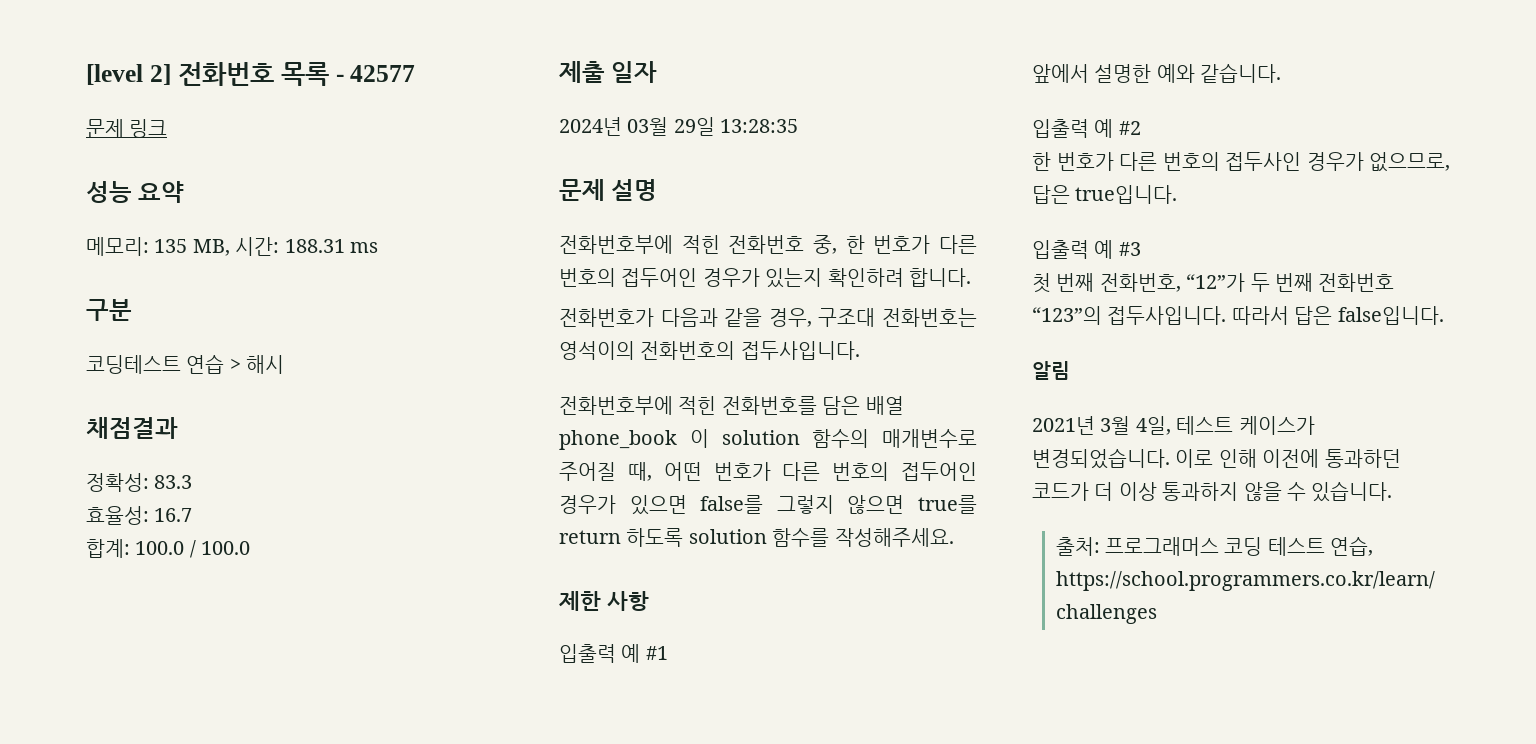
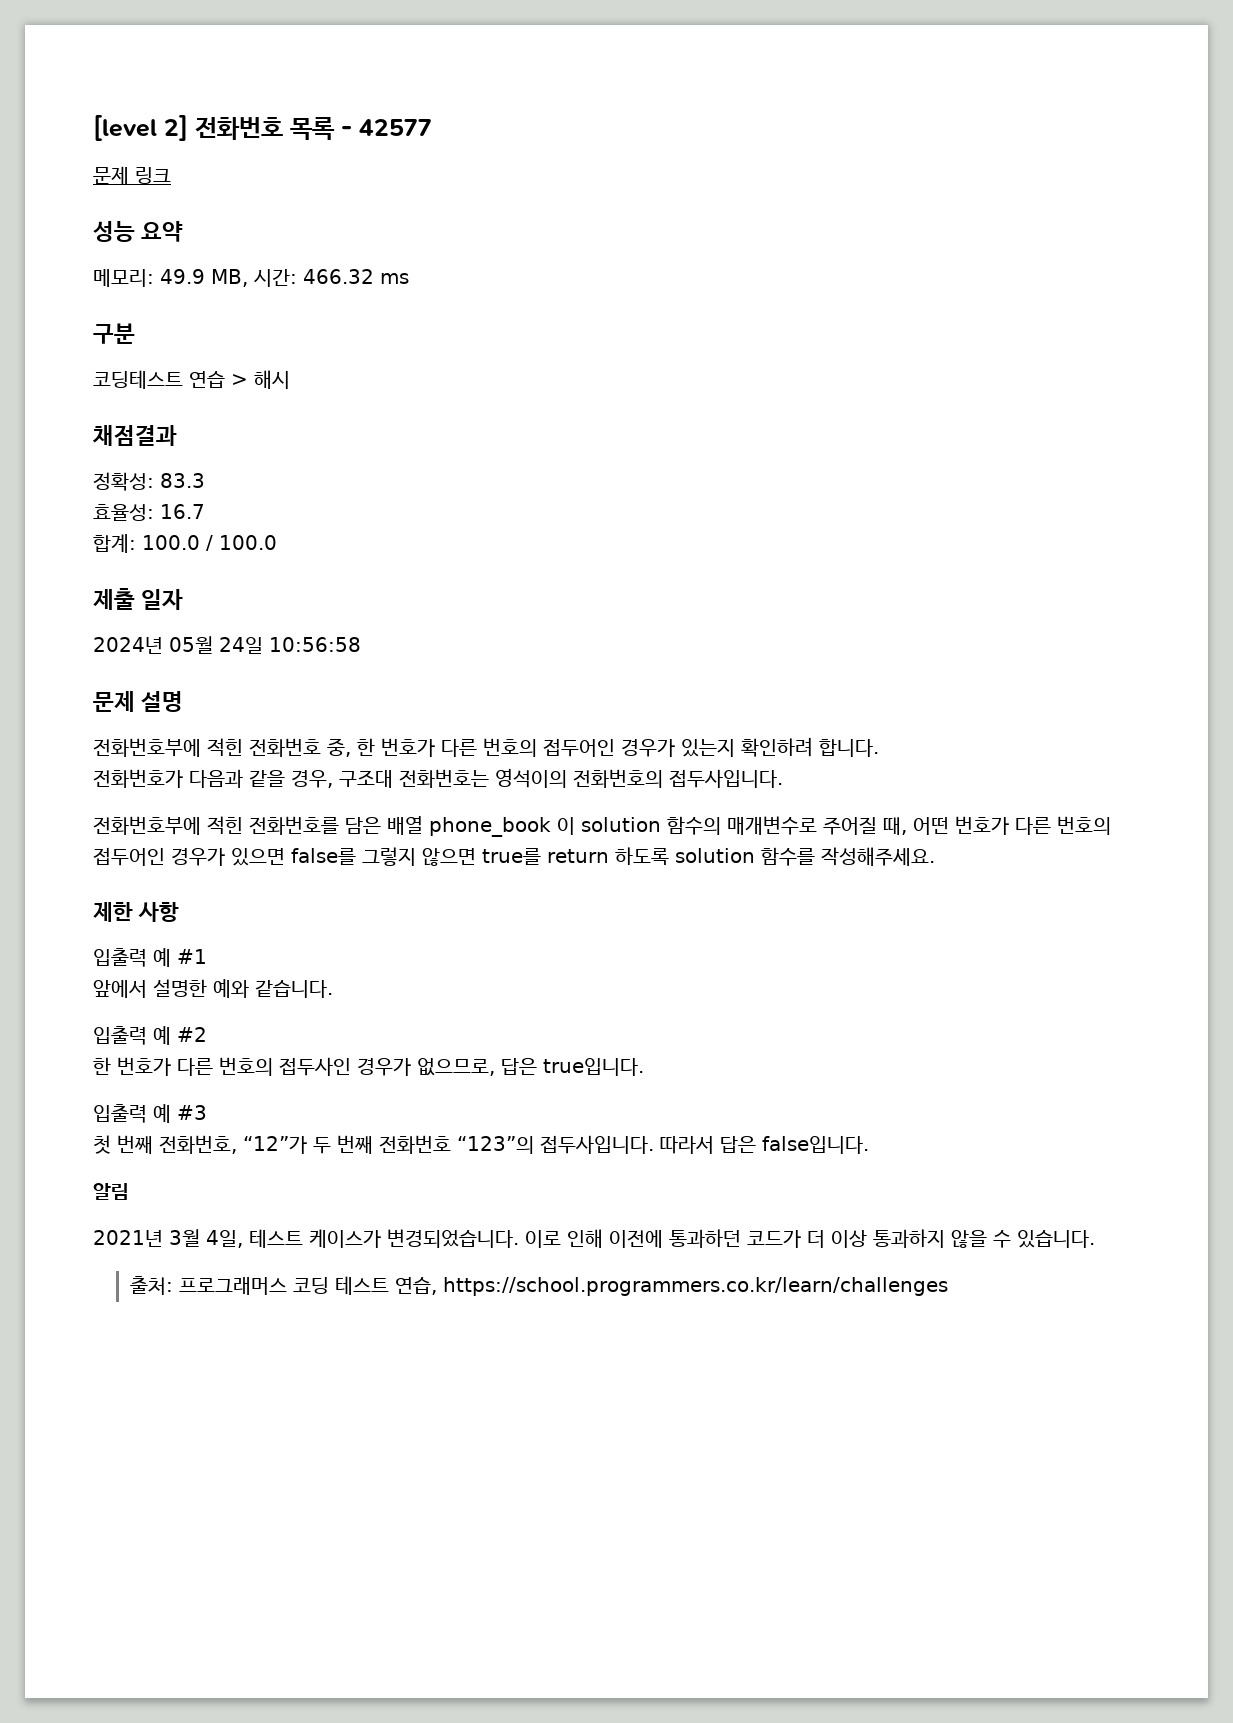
[154,239,188,253] 135 -> [160,269,205,284] 49.9
[284,239,345,253] 188.31 -> [303,269,374,284] 466.32
[627,117,799,136] 03월 29일 13:28:35 -> [169,636,361,654] 05월 24일 10:56:58

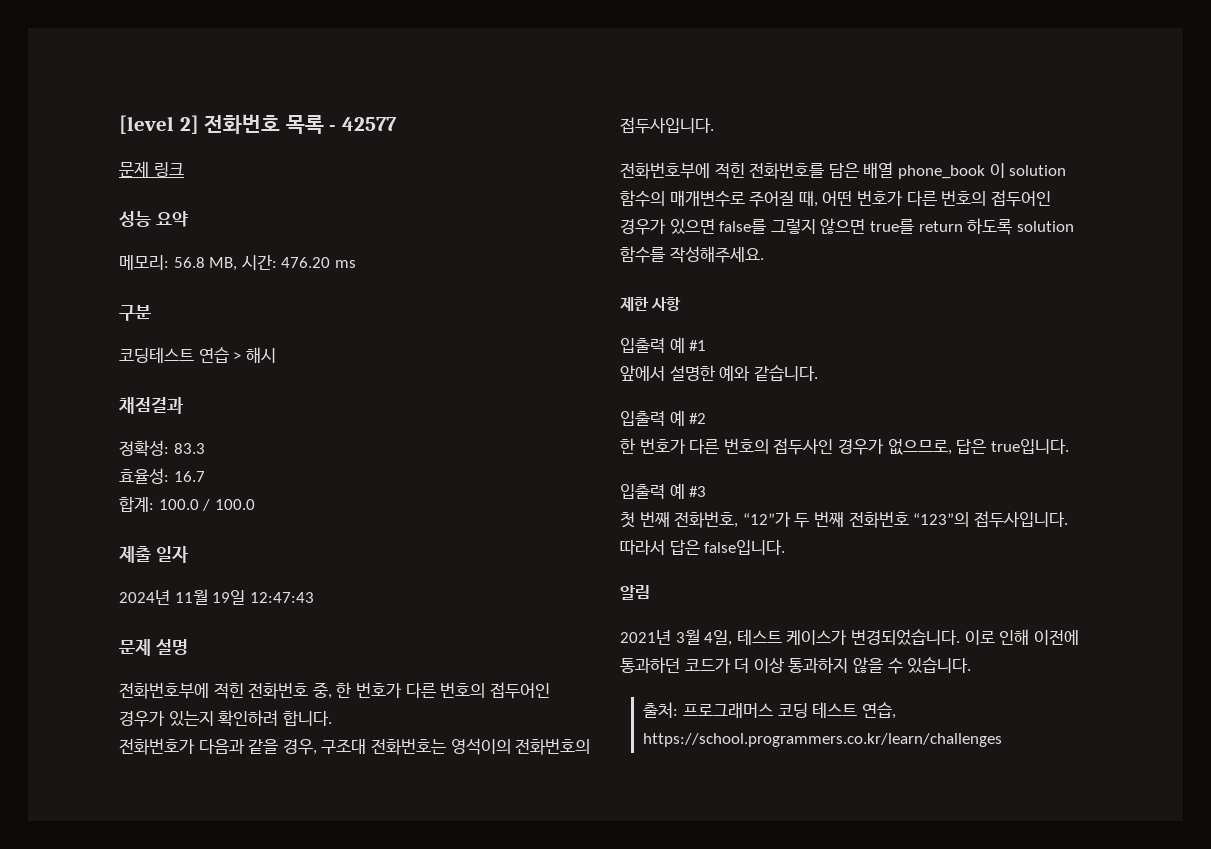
[160,269,205,284] 49.9 -> [173,257,205,268] 56.8
[303,269,374,284] 466.32 -> [281,257,331,268] 476.20
[169,636,361,654] 05월 24일 10:56:58 -> [174,589,314,605] 11월 19일 12:47:43

